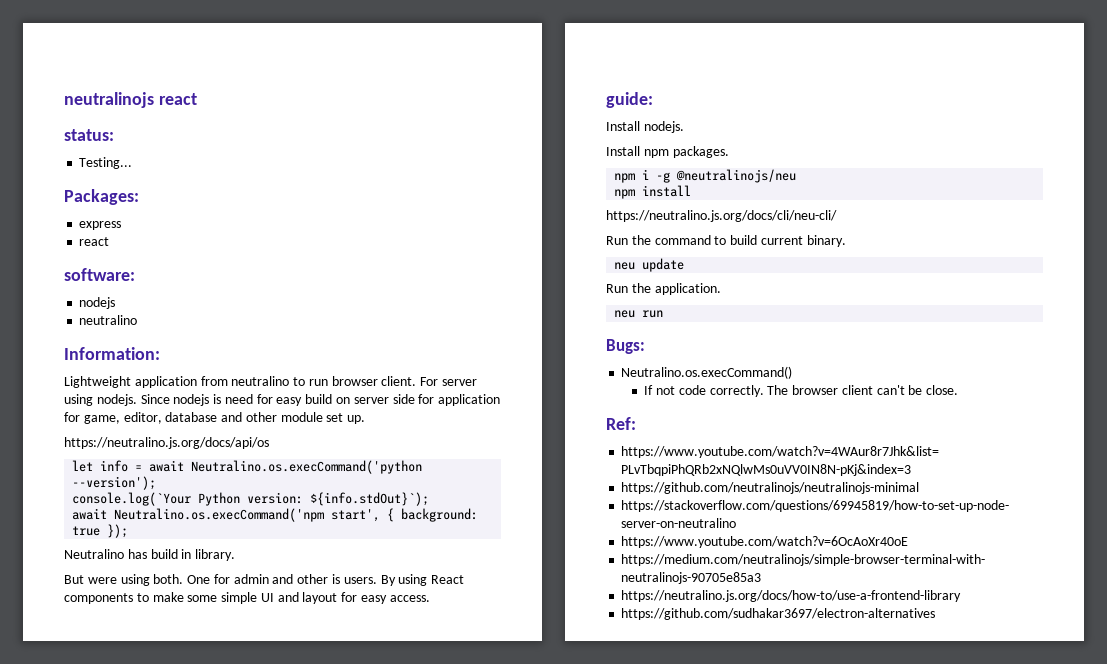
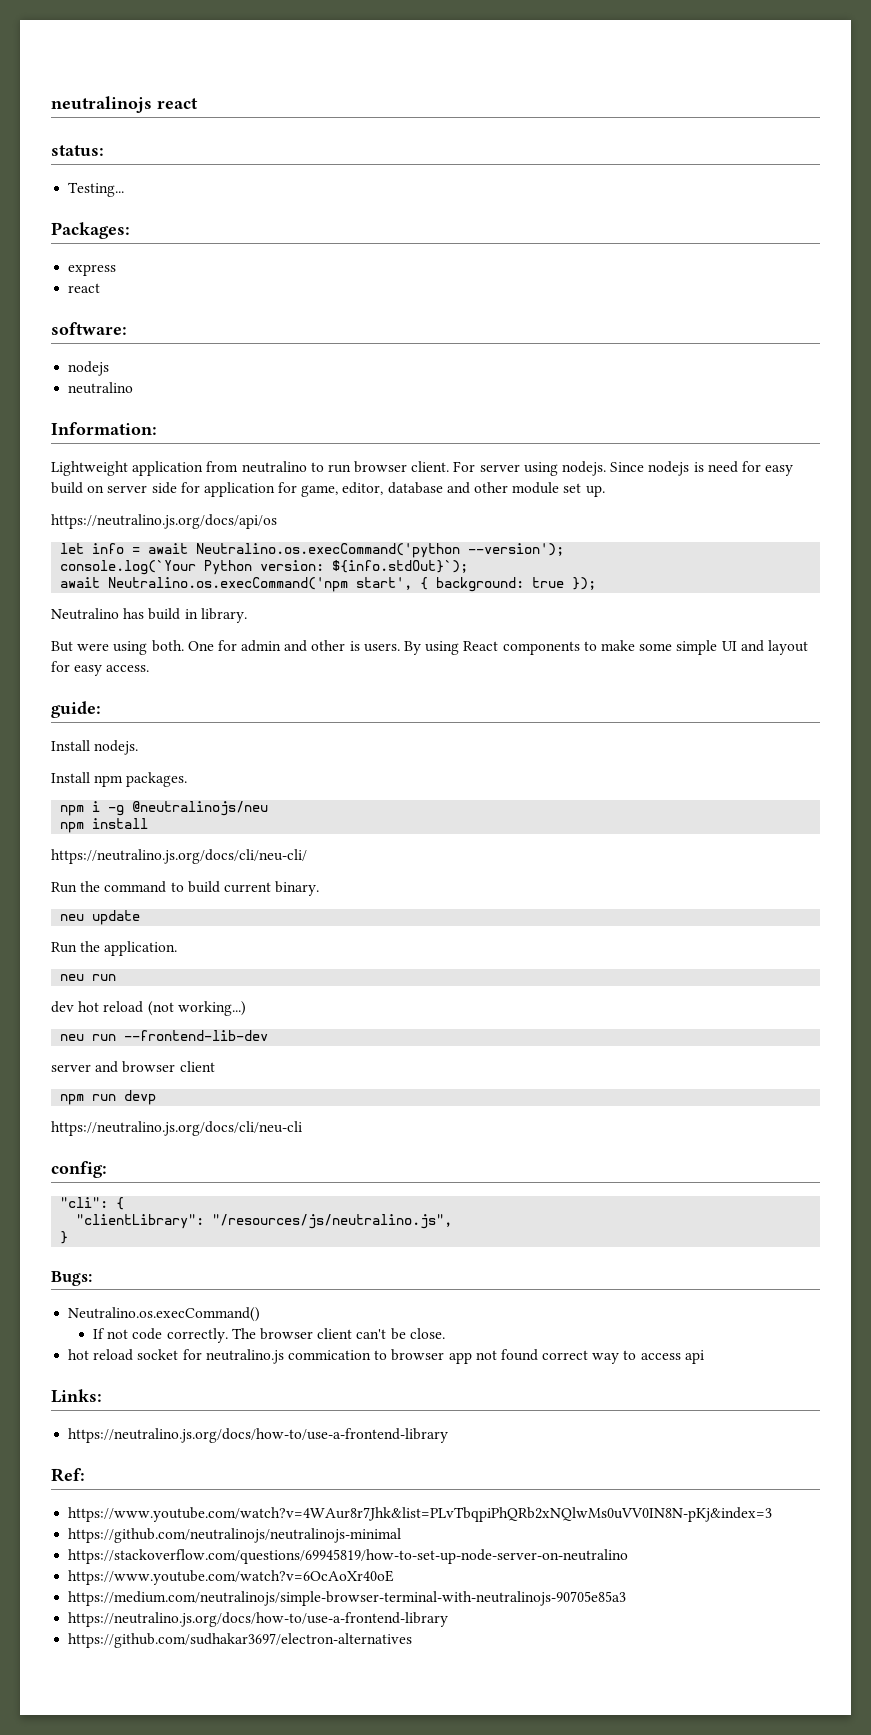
(664, 314) none -> [51,1001,246,1016] [60,1030,269,1041] [51,1061,215,1073] [60,1090,157,1105] [51,1121,302,1136] [51,1161,107,1178] [60,1197,125,1210] [76,1214,453,1229] [60,1231,69,1244] // dev hot reload (not working...) // neu run --frontend-lib-dev // server and browser client // npm run devp // https://neutralino.js.org/docs/cli/neu-cli // config: // "cli": { // "clientLibrary": "/resources/js/neutralino.js", // }
(959, 390) none -> [68,1349,704,1364] [51,1389,102,1403] [68,1428,449,1443] // hot reload socket for neutralino.js commication to browser app not found correct way to access api // Links: // https://neutralino.js.org/docs/how-to/use-a-frontend-library

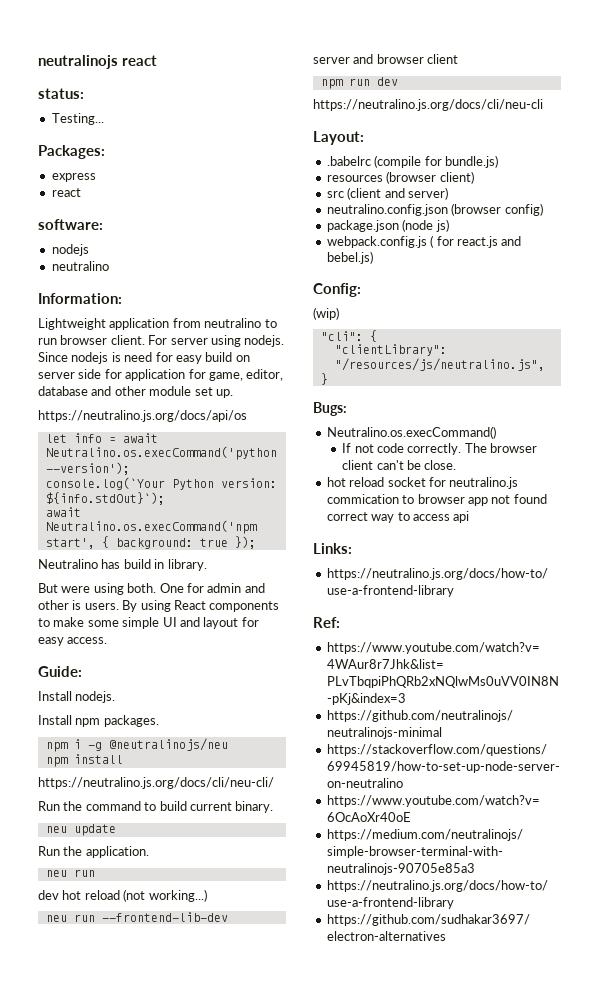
[51,701,101,718] guide: -> [38,666,82,677] Guide:
[124,1090,157,1105] devp -> [376,77,398,86] dev
[51,1161,107,1178] config: -> [313,131,364,145] [326,155,498,168] [326,171,474,184] [326,187,448,200] [326,203,543,216] [326,219,449,232] [326,235,522,248] [326,251,373,264] [313,283,361,297] [313,307,339,320] Layout: // .babelrc (compile for bundle.js) // resources (browser client) // src (client and server) // neutralino.config.json (browser config) // package.json (node js) // webpack.config.js ( for react.js and bebel.js) // Config: // (wip)

